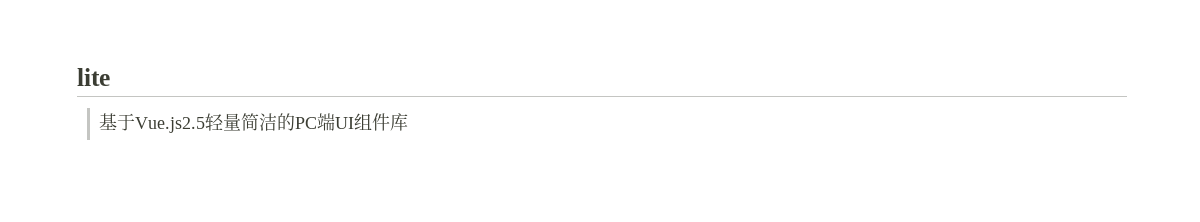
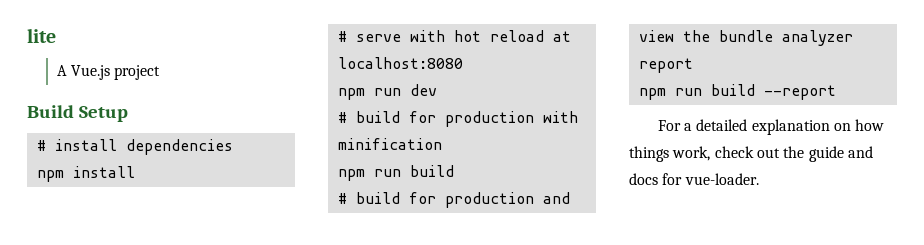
[99,113,409,133] 基于Vue.js2.5轻量简洁的PC端UI组件库 -> [56,65,161,80] [27,105,128,122] [36,139,233,155] [36,166,135,182] [337,30,571,42] [337,57,463,69] [337,84,437,100] [337,111,578,127] [337,138,442,150] [337,165,454,181] [337,192,570,208] [638,30,853,46] [638,58,693,73] [638,84,836,100] [657,119,885,135] [629,146,873,162] [629,173,759,185] A Vue.js project // Build Setup // # install dependencies // npm install // # serve with hot reload at localhost:8080 // npm run dev // # build for production with minification // npm run build // # build for production and view the bundle analyzer report // npm run build --report // For a detailed explanation on how things work, check out the guide and docs for vue-loader.

